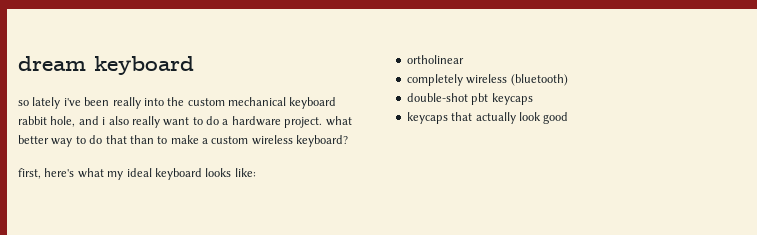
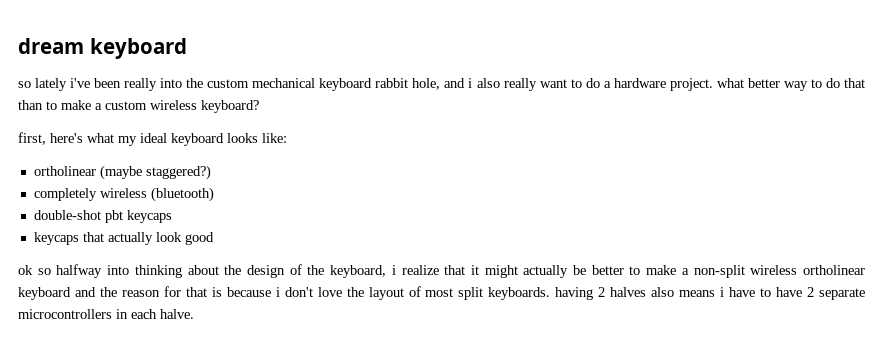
(464, 59) none -> [99,165,211,180] (maybe staggered?)
(569, 118) none -> [18,264,866,278] [18,286,865,300] [18,309,194,319] // ok so halfway into thinking about the design of the keyboard, i realize that it might actually be better to make a non-split wireless ortholinear keyboard and the reason for that is because i don't love the layout of most split keyboards. having 2 halves also means i have to have 2 separate microcontrollers in each halve.

